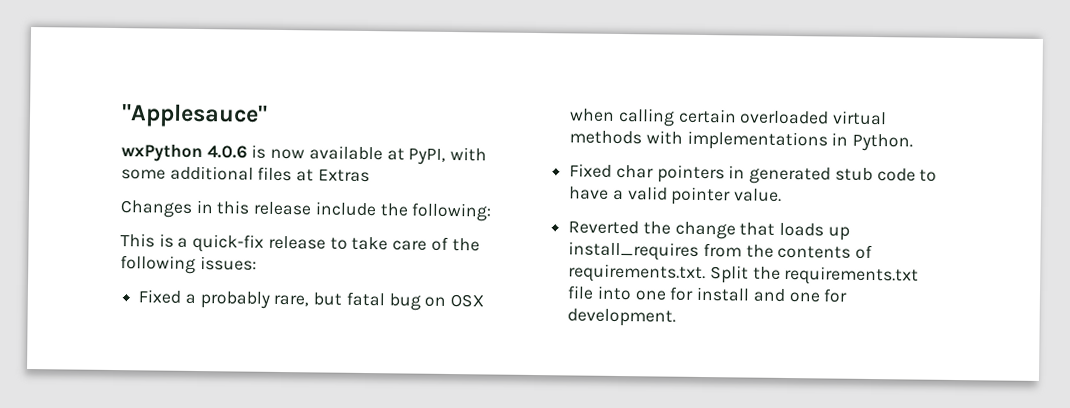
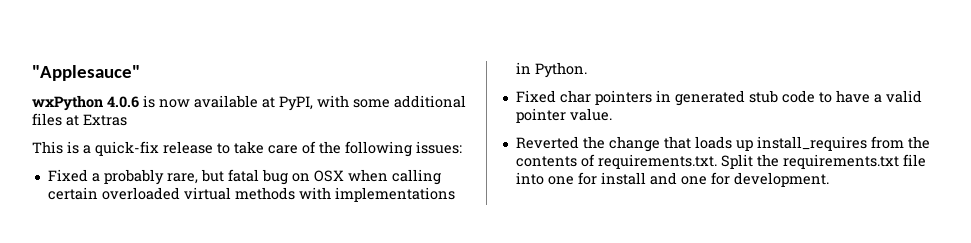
[120,199,493,222] // Changes in this release include the following: -> (127, 120) none

